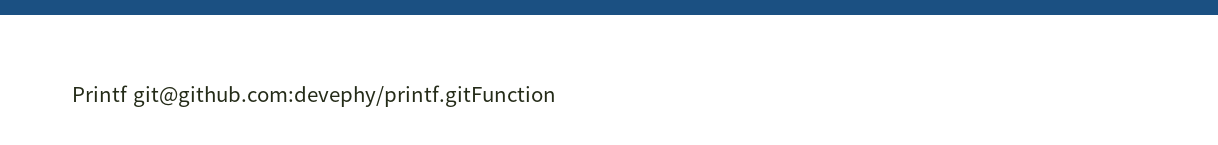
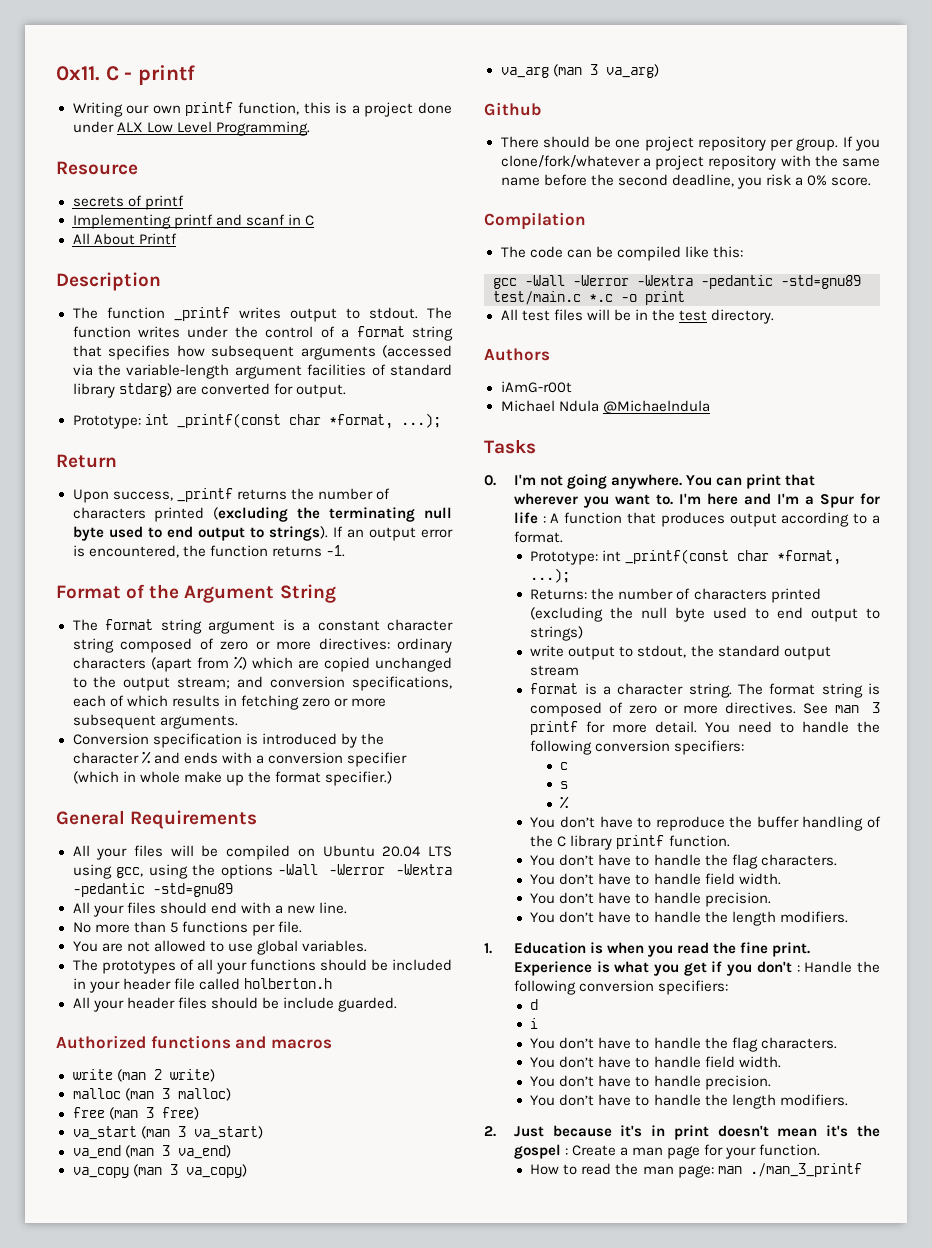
[72,85,556,107] Printf git@github.com:devephy/printf.gitFunction -> [56,65,196,85] [72,102,452,117] [72,121,310,136] [56,161,138,175] [72,195,184,210] [72,214,314,229] [72,233,177,245] [56,272,161,291] [72,307,452,322] [72,326,453,341] [72,345,452,360] [72,364,452,379] [72,383,346,398] [72,413,441,429] [56,454,117,468] [72,488,390,503] [72,507,452,522] [72,526,454,541] [72,545,345,558] [56,584,336,603] [72,619,453,634] [72,638,452,653] [72,656,452,672] [72,676,452,691] [72,695,386,710] [72,714,238,729] [72,733,384,748] [72,751,407,767] [72,771,392,786] [56,810,258,829] [72,845,453,860] [72,864,452,879] [72,883,233,897] [72,902,347,917] [72,921,302,936] [72,940,367,955] [72,959,452,974] [72,978,332,993] [72,997,397,1012] [56,1035,332,1049] [72,1069,215,1082] [72,1088,231,1101] [72,1107,199,1120] [72,1126,263,1140] [72,1145,231,1159] [72,1164,247,1178] [500,64,659,78] [484,102,541,116] [500,136,880,151] [500,155,880,170] [500,174,871,189] [484,212,586,230] [500,246,743,261] [493,275,861,289] [493,291,685,305] [500,309,774,324] [484,348,550,361] [500,381,572,393] [500,400,710,414] [484,439,536,454] [484,474,816,489] [513,493,880,508] [513,512,880,527] [513,531,563,543] [530,549,842,565] [530,568,571,583] [530,588,821,603] [530,607,880,622] [530,626,584,641] [530,645,831,660] [530,665,580,676] [530,683,880,698] [530,702,880,717] [530,721,880,735] [530,740,745,755] [560,762,569,770] [560,781,569,789] [560,796,570,809] [530,816,881,831] [530,835,730,850] [530,854,837,869] [530,873,781,885] [530,892,771,907] [530,911,848,926] [484,942,811,957] [513,961,880,976] [513,980,728,995] [530,999,539,1010] [530,1018,539,1029] [530,1037,837,1052] [530,1056,781,1068] [530,1075,771,1090] [530,1094,848,1109] [484,1125,880,1140] [513,1144,821,1159] [530,1163,862,1178] 0x11. C - printf // Writing our own printf function, this is a project done under ALX Low Level Programming. // Resource // secrets of printf // Implementing printf and scanf in C // All About Printf // Description // The function _printf writes output to stdout. The function writes under the control of a format string that specifies how subsequent arguments (accessed via the variable-length argument facilities of standard library stdarg) are converted for output. // Prototype: int _printf(const char *format, ...); // Return // Upon success, _printf returns the number of characters printed (excluding the terminating null byte used to end output to strings). If an output error is encountered, the function returns -1. // Format of the Argument String // The format string argument is a constant character string composed of zero or more directives: ordinary characters (apart from %) which are copied unchanged to the output stream; and conversion specifications, each of which results in fetching zero or more subsequent arguments. // Conversion specification is introduced by the character % and ends with a conversion specifier (which in whole make up the format specifier.) // General Requirements // All your files will be compiled on Ubuntu 20.04 LTS using gcc, using the options -Wall -Werror -Wextra -pedantic -std=gnu89 // All your files should end with a new line. // No more than 5 functions per file. // You are not allowed to use global variables. // The prototypes of all your functions should be included in your header file called holberton.h // All your header files should be include guarded. // Authorized functions and macros // write (man 2 write) // malloc (man 3 malloc) // free (man 3 free) // va_start (man 3 va_start) // va_end (man 3 va_end) // va_copy (man 3 va_copy) // va_arg (man 3 va_arg) // Github // There should be one project repository per group. If you clone/fork/whatever a project repository with the same name before the second deadline, you risk a 0% score. // Compilation // The code can be compiled like this: // gcc -Wall -Werror -Wextra -pedantic -std=gnu89 test/main.c *.c -o print // All test files will be in the test directory. // Authors // iAmG-r00t // Michael Ndula @Michaelndula // Tasks // 0. I'm not going anywhere. You can print that wherever you want to. I'm here and I'm a Spur for life : A function that produces output according to a format. // Prototype: int _printf(const char *format, ...); // Returns: the number of characters printed (excluding the null byte used to end output to strings) // write output to stdout, the standard output stream // format is a character string. The format string is composed of zero or more directives. See man 3 printf for more detail. You need to handle the following conversion specifiers: // c // s // % // You don’t have to reproduce the buffer handling of the C library printf function. // You don’t have to handle the flag characters. // You don’t have to handle field width. // You don’t have to handle precision. // You don’t have to handle the length modifiers. // 1. Education is when you read the fine print. Experience is what you get if you don't : Handle the following conversion specifiers: // d // i // You don’t have to handle the flag characters. // You don’t have to handle field width. // You don’t have to handle precision. // You don’t have to handle the length modifiers. // 2. Just because it's in print doesn't mean it's the gospel : Create a man page for your function. // How to read the man page: man ./man_3_printf

